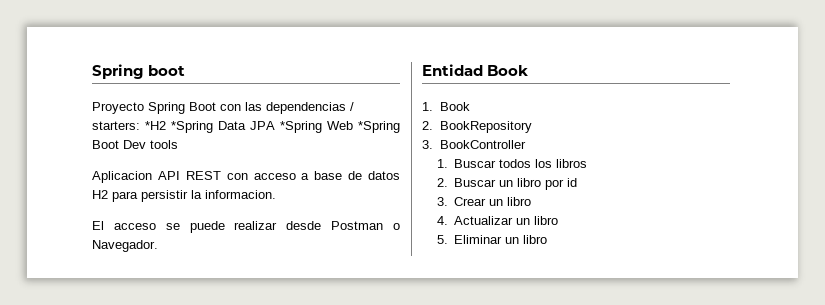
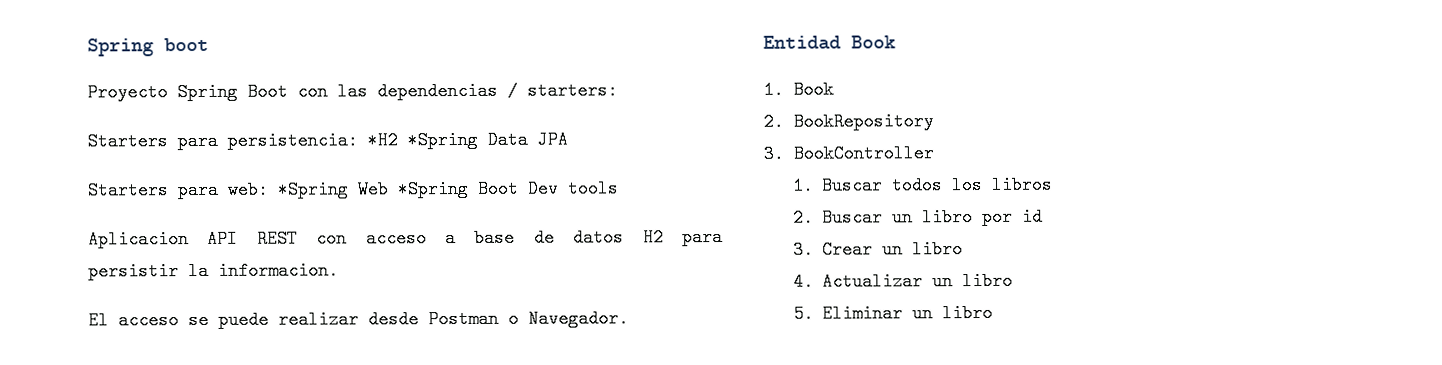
(140, 125) none -> [87,131,358,151] // Starters para persistencia:
(275, 125) none -> [87,180,269,200] // Starters para web:

